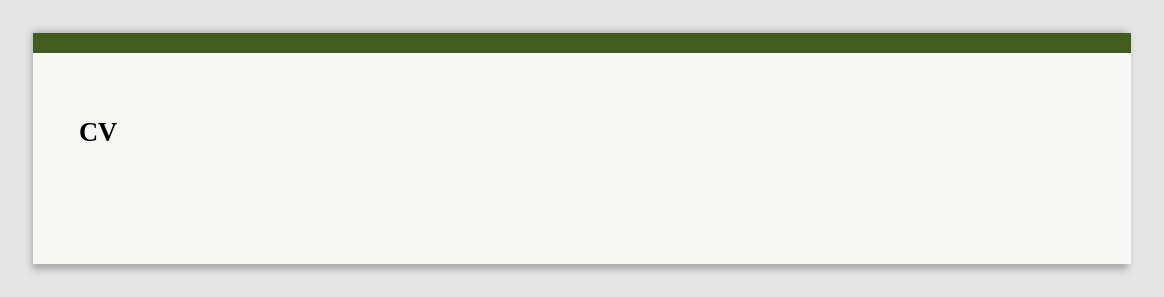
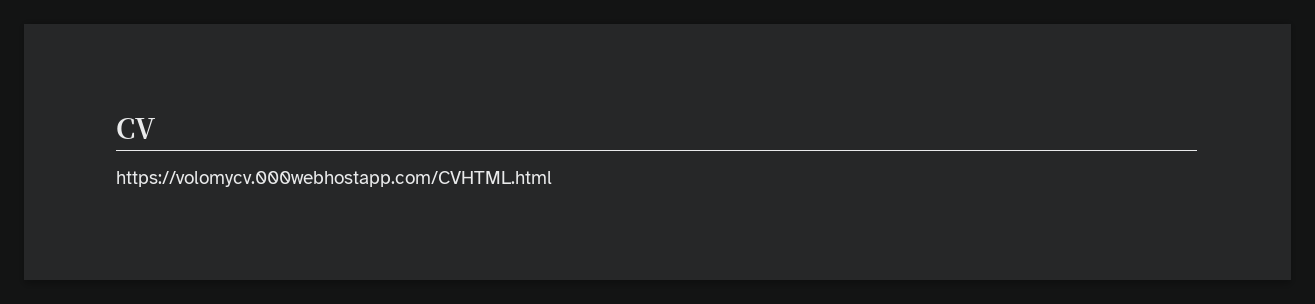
(117, 132) none -> [116,171,552,187] // https://volomycv.000webhostapp.com/CVHTML.html

